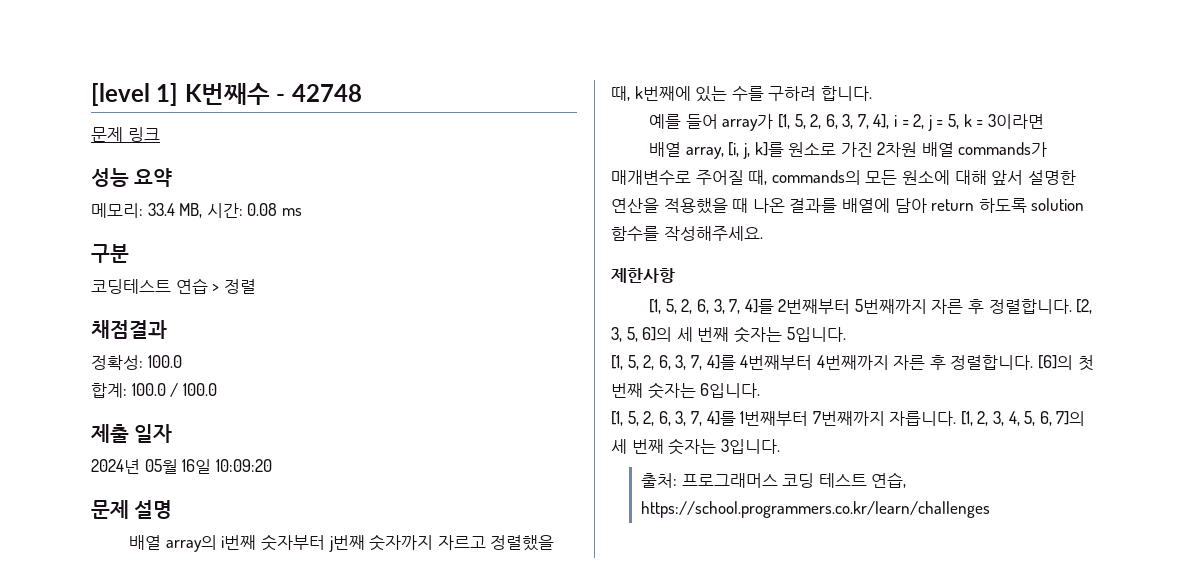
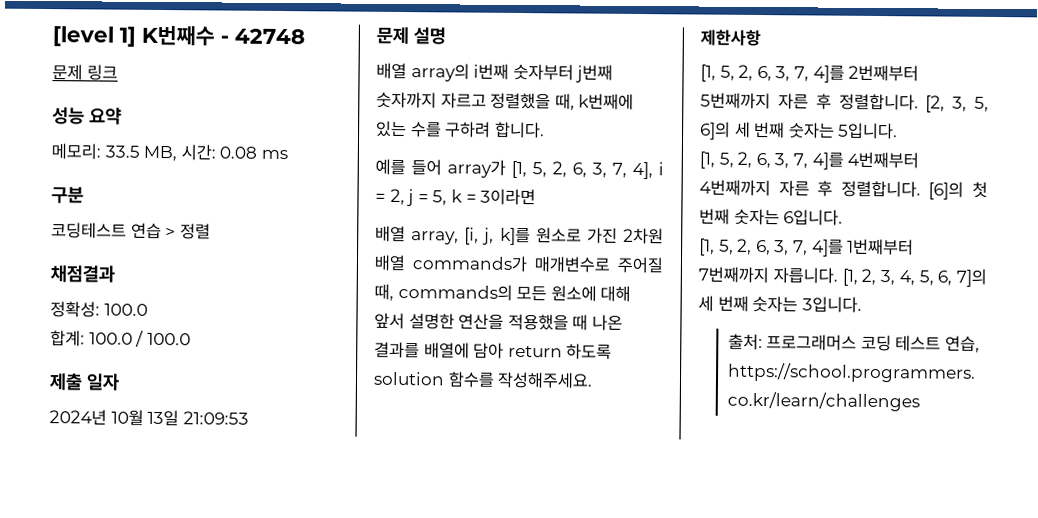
[147,203,175,216] 33.4 -> [104,145,140,158] 33.5
[144,459,272,474] 05월 16일 10:09:20 -> [110,409,249,427] 10월 13일 21:09:53

